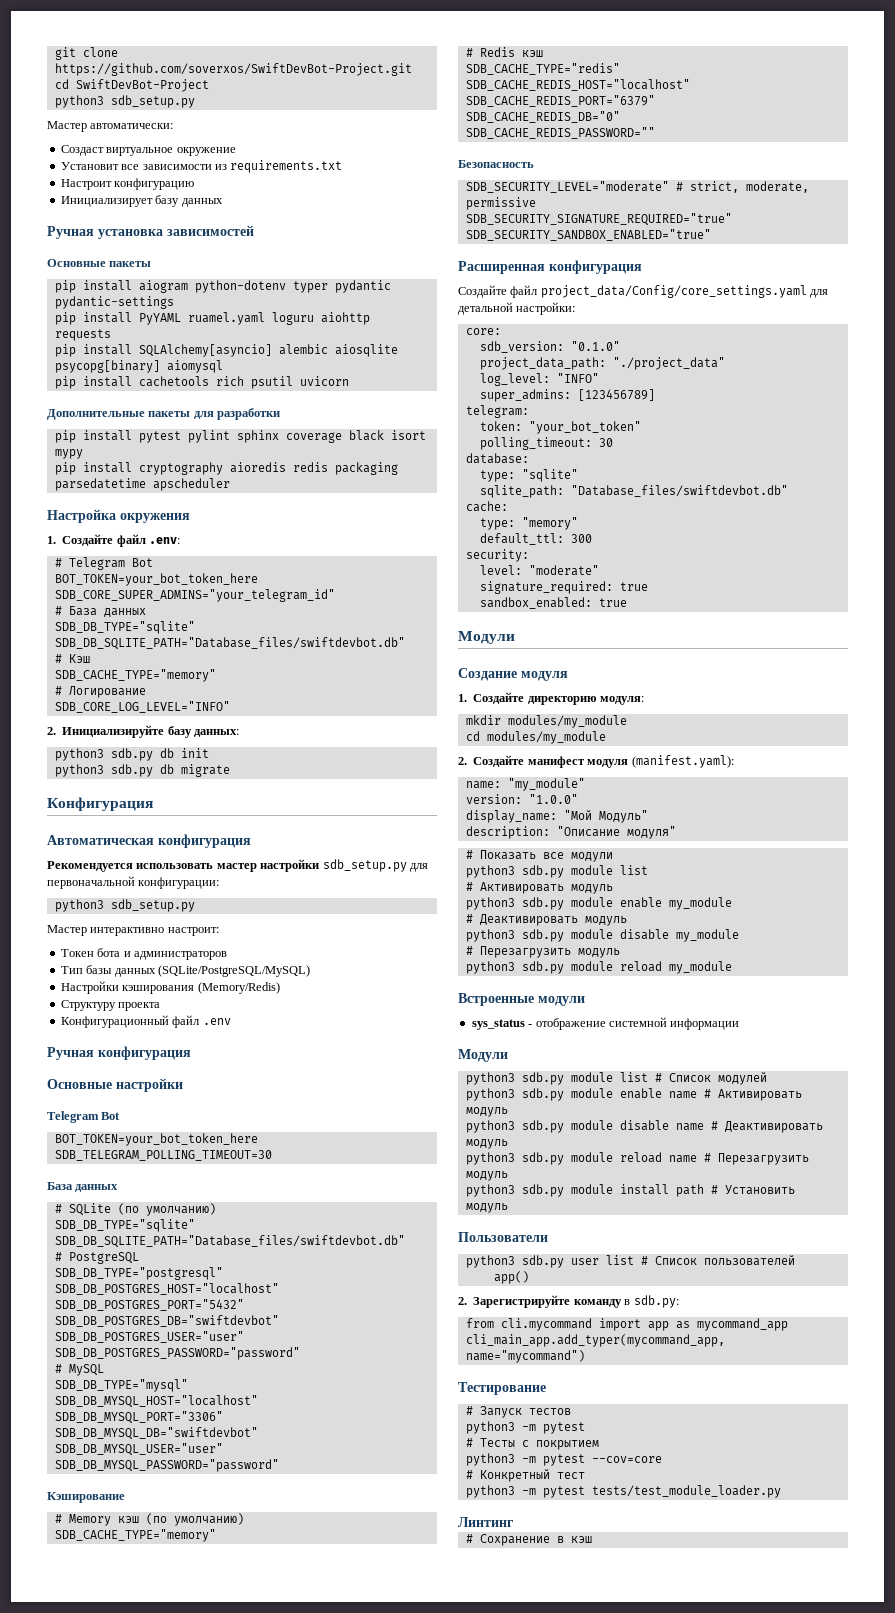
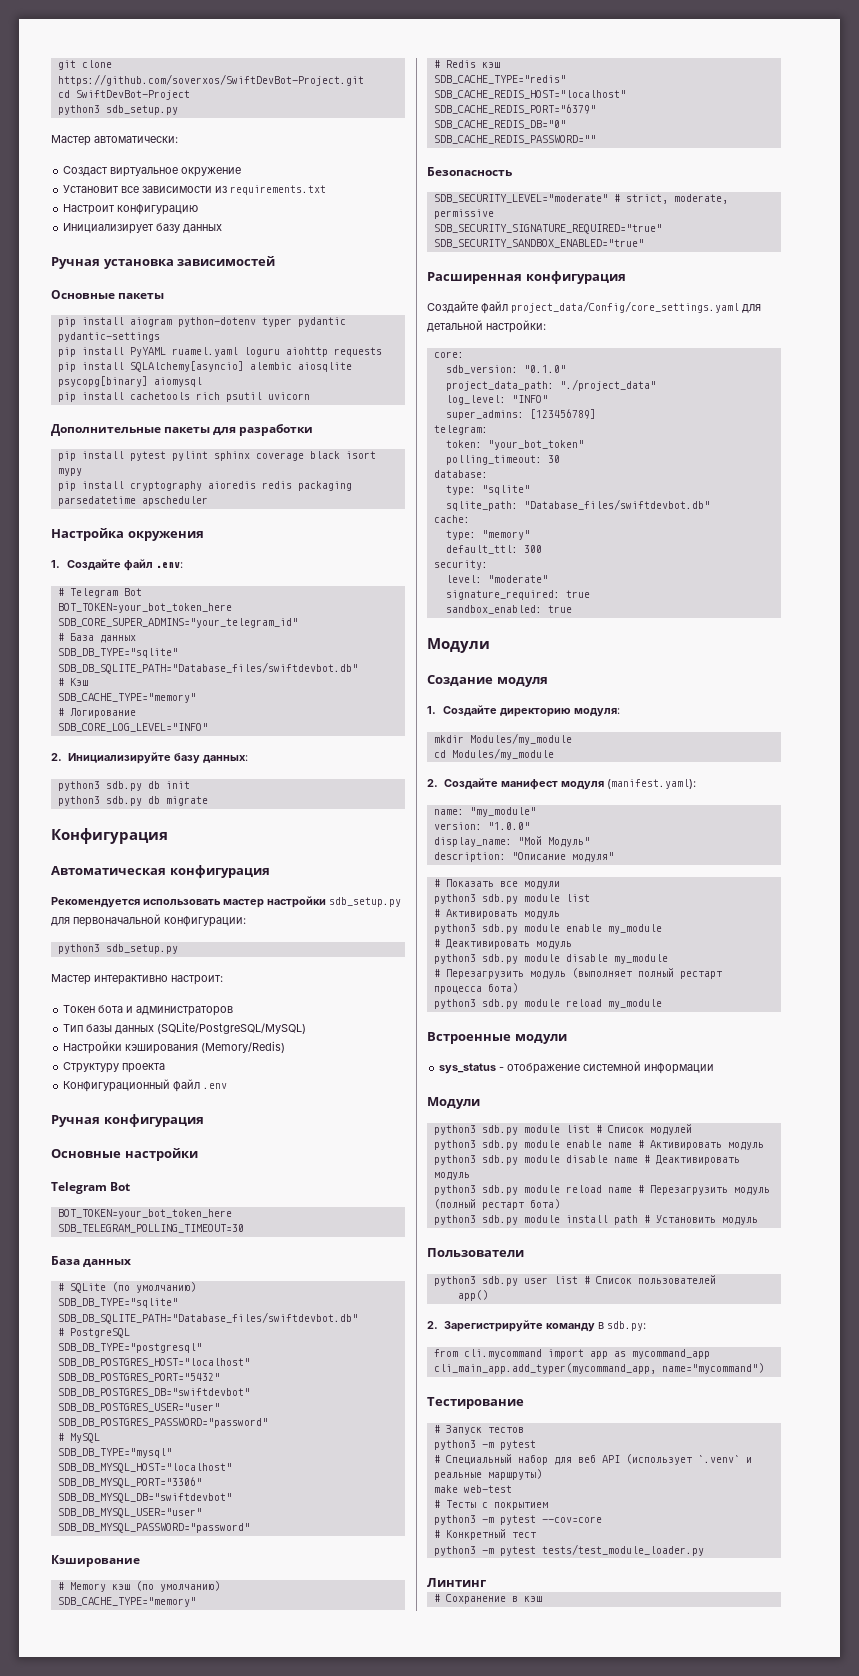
[507,715,627,728] [465,731,606,744] modules/my_module // cd modules/my_module -> [469,733,572,745] [433,748,554,760] Modules/my_module // cd Modules/my_module
(620, 953) none -> [571,968,722,979] [433,983,518,994] (выполняет полный рестарт процесса бота)
(508, 1176) none -> [433,1199,560,1210] (полный рестарт бота)
(585, 1428) none -> [433,1454,752,1465] [433,1469,542,1480] [433,1485,512,1493] // # Специальный набор для веб API (использует `.venv` и реальные маршруты) // make web-test

